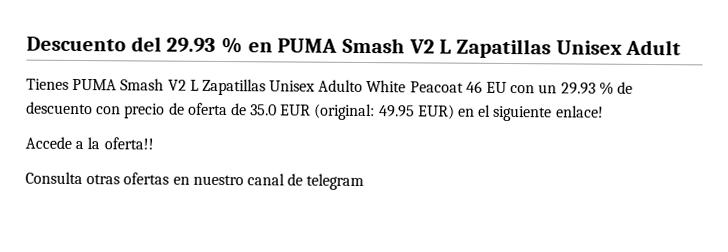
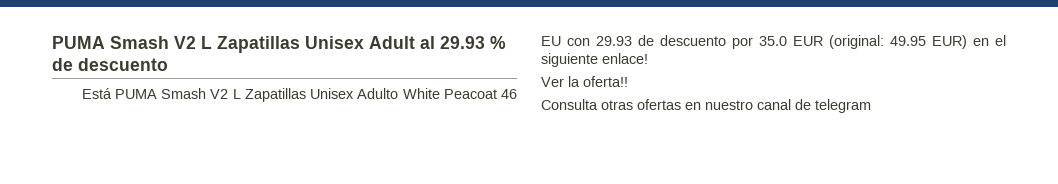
[26,36,273,54] Descuento del 29.93 % en -> (52, 42) none
[26,78,69,90] // Tienes -> [420,36,506,49] [52,58,168,71] [81,88,112,99] al 29.93 % de descuento // Está
[538,81,633,95] [26,101,247,119] un 29.93 % de descuento con precio de oferta de -> [596,35,753,49] 29.93 de descuento por
[25,136,85,150] Accede a -> [541,77,564,87] Ver

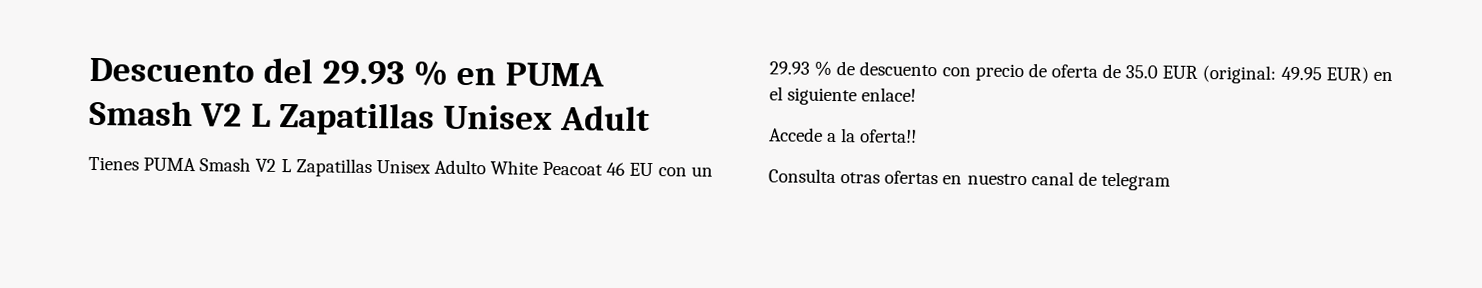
(52, 42) none -> [89,57,497,86] Descuento del 29.93 % en
[420,36,506,49] [52,58,168,71] [81,88,112,99] al 29.93 % de descuento // Está -> [88,156,139,171] // Tienes
[596,35,753,49] 29.93 de descuento por -> [690,166,713,177] [769,60,1122,82] un 29.93 % de descuento con precio de oferta de
[541,77,564,87] Ver -> [769,127,838,143] Accede a

